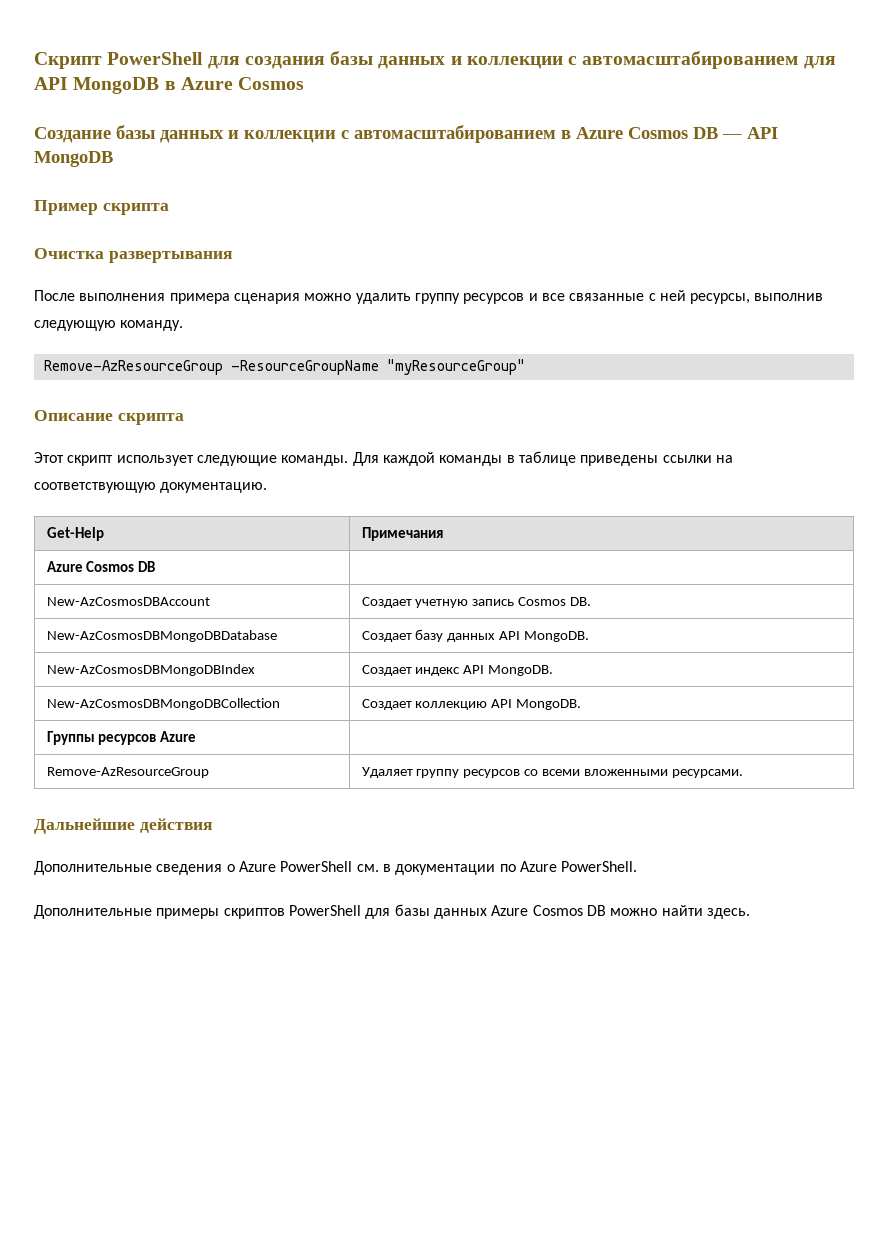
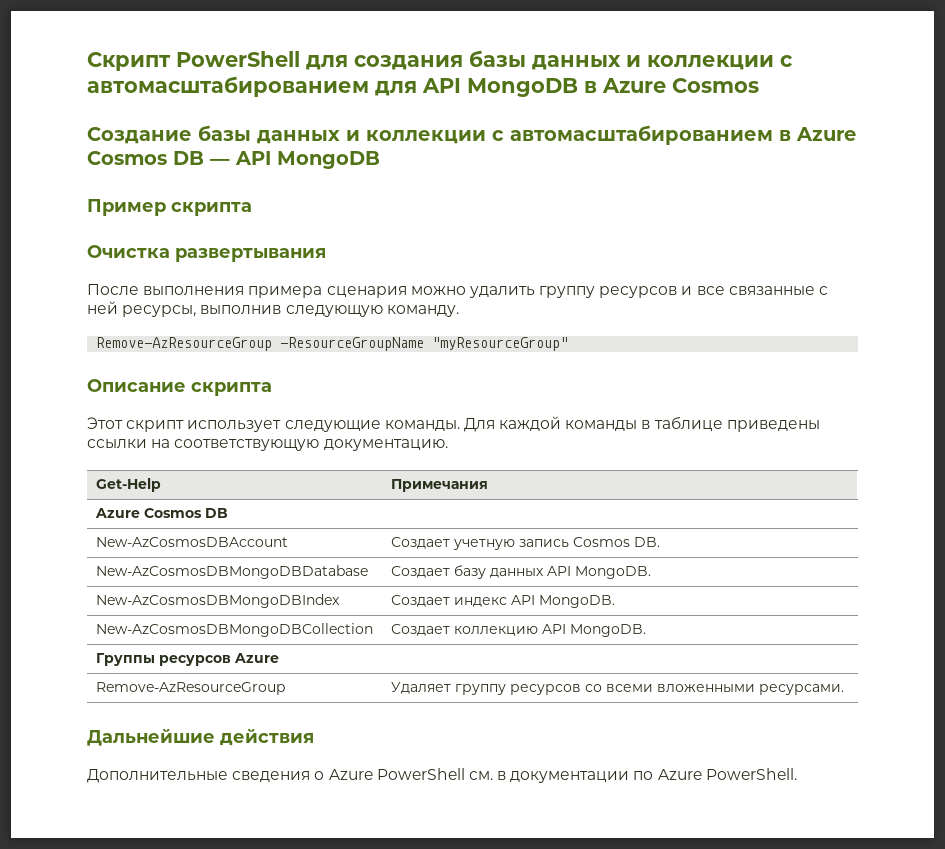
[34,904,750,919] // Дополнительные примеры скриптов PowerShell для базы данных Azure Cosmos DB можно найти здесь. -> (797, 774) none

